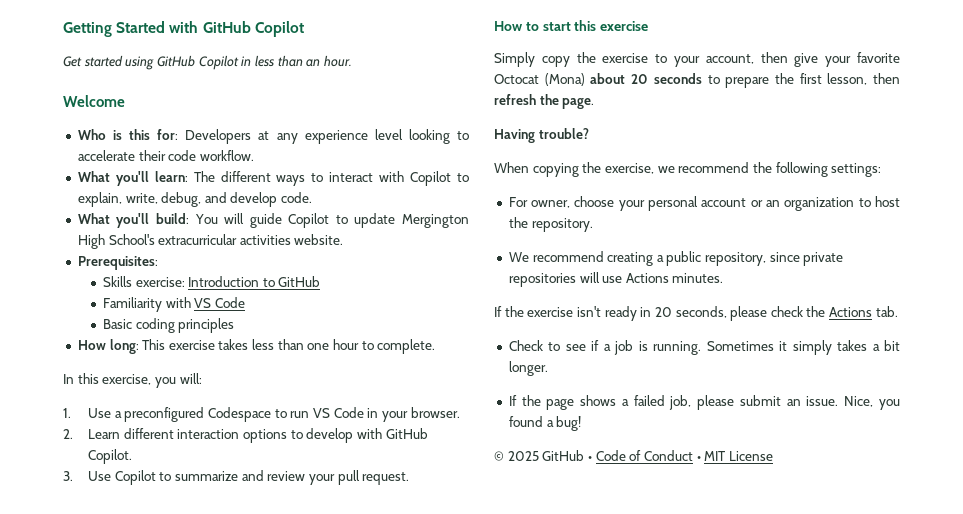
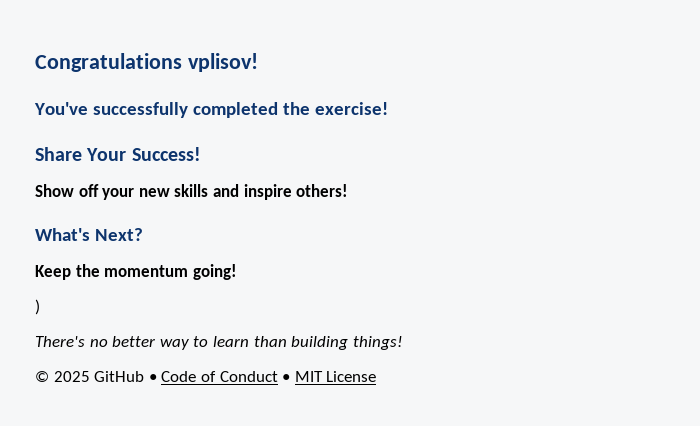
[63,21,304,37] [63,55,352,70] [63,95,125,107] [77,129,470,144] [77,150,254,161] [77,171,469,186] [77,192,313,207] [77,213,470,228] [77,234,344,249] [77,256,158,270] [102,276,321,287] [102,297,245,312] [102,318,235,333] [77,339,436,354] [63,373,202,388] [63,407,460,422] [63,428,428,443] [88,449,133,464] [63,470,410,485] [494,20,649,31] [494,52,901,67] [494,73,900,88] [494,94,595,109] [494,128,589,143] [494,162,882,177] [508,196,900,211] [508,217,593,232] [508,251,844,266] [508,272,724,287] [494,306,898,321] [508,340,900,355] [508,361,548,376] [508,395,900,410] [508,416,582,431] Getting Started with GitHub Copilot // Get started using GitHub Copilot in less than an hour. // Welcome // Who is this for: Developers at any experience level looking to accelerate their code workflow. // What you'll learn: The different ways to interact with Copilot to explain, write, debug, and develop code. // What you'll build: You will guide Copilot to update Mergington High School's extracurricular activities website. // Prerequisites: // Skills exercise: Introduction to GitHub // Familiarity with VS Code // Basic coding principles // How long: This exercise takes less than one hour to complete. // In this exercise, you will: // 1. Use a preconfigured Codespace to run VS Code in your browser. // 2. Learn different interaction options to develop with GitHub Copilot. // 3. Use Copilot to summarize and review your pull request. // How to start this exercise // Simply copy the exercise to your account, then give your favorite Octocat (Mona) about 20 seconds to prepare the first lesson, then refresh the page. // Having trouble? // When copying the exercise, we recommend the following settings: // For owner, choose your personal account or an organization to host the repository. // We recommend creating a public repository, since private repositories will use Actions minutes. // If the exercise isn't ready in 20 seconds, please check the Actions tab. // Check to see if a job is running. Sometimes it simply takes a bit longer. // If the page shows a failed job, please submit an issue. Nice, you found a bug! -> [35,53,258,72] [34,102,388,118] [35,147,201,161] [35,184,349,200] [35,228,143,241] [35,264,237,280] [35,299,40,315] [35,336,403,350] Congratulations vplisov! // You've successfully completed the exercise! // Share Your Success! // Show off your new skills and inspire others! // What's Next? // Keep the momentum going! // ) // There's no better way to learn than building things!

